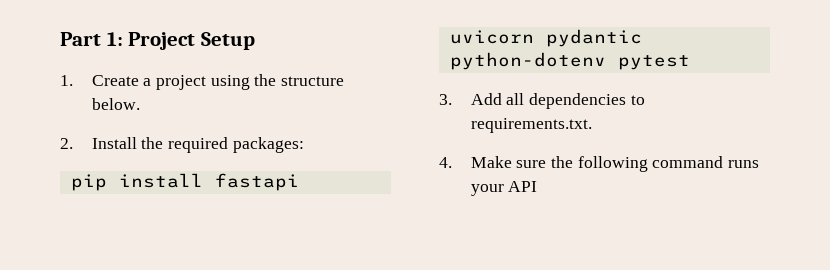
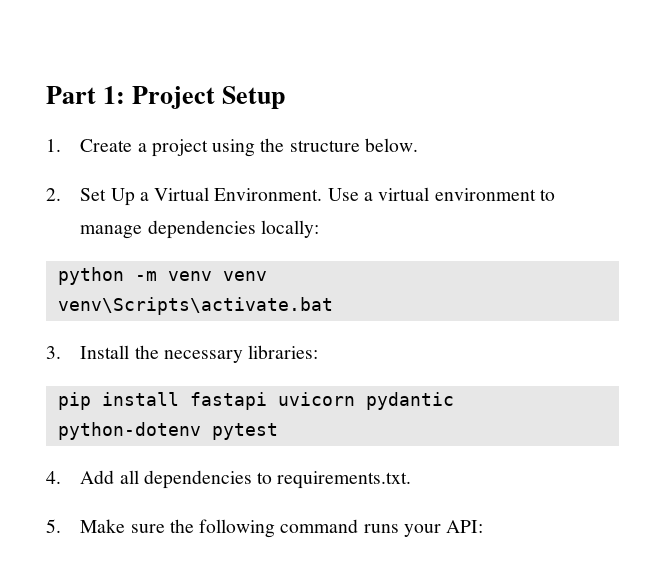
[91,137,304,153] Install the required packages: -> [80,187,555,206] [80,220,319,239] [57,267,267,285] [57,297,333,315] [46,345,319,363] Set Up a Virtual Environment. Use a virtual environment to manage dependencies locally: // python -m venv venv // venv\Scripts\activate.bat // 3. Install the necessary libraries:
[439,94,452,105] 3. -> [46,471,61,484] 4.
[439,157,452,168] 4. -> [46,519,61,533] 5.
[508,181,538,192] API -> [446,520,484,533] API:

